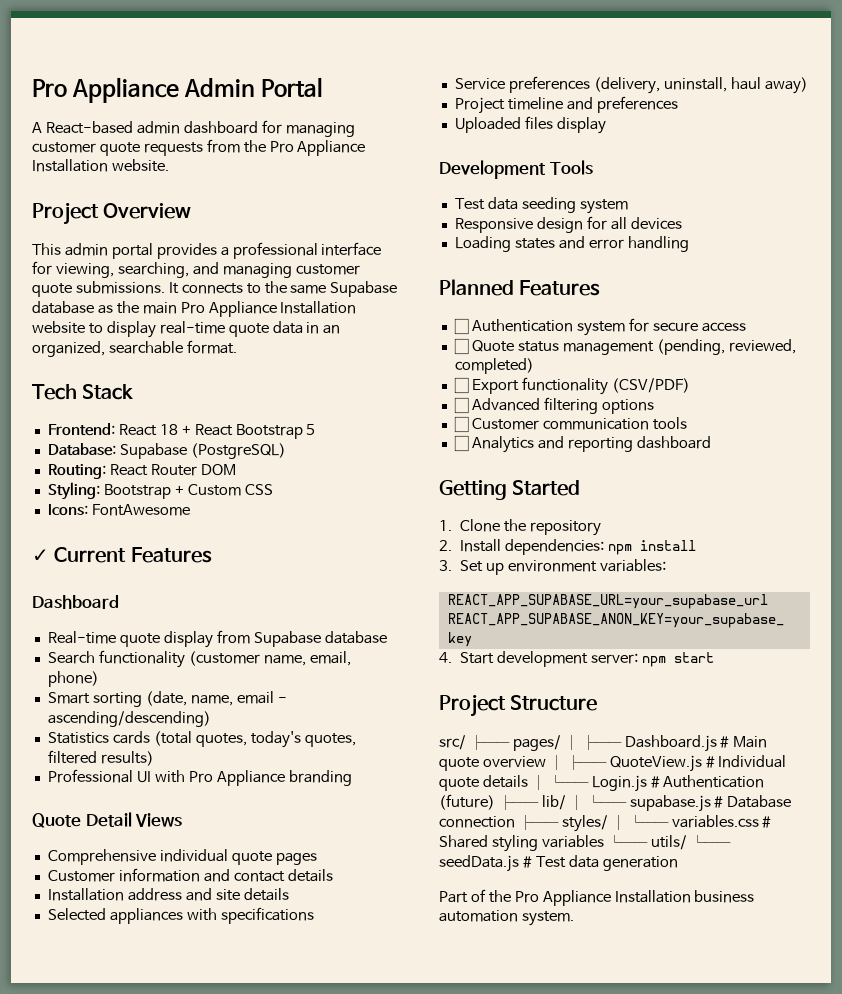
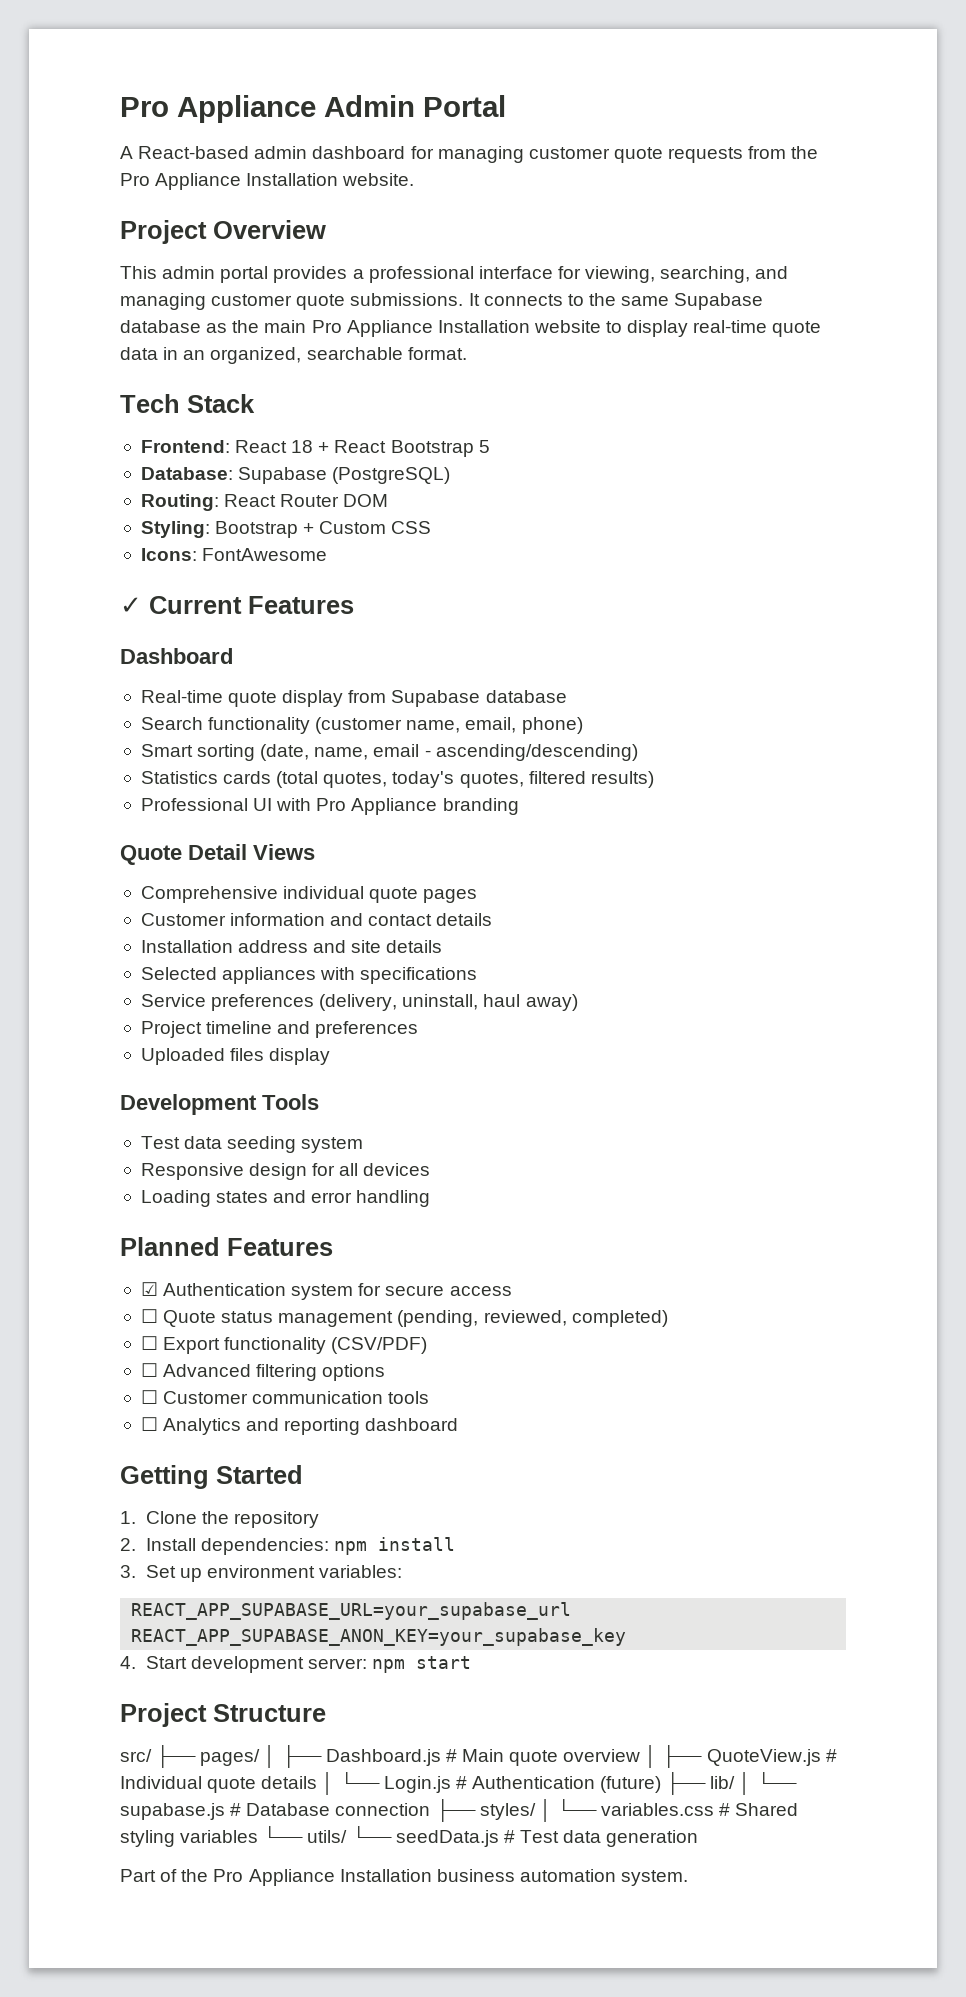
[453,318,469,335] ☐ -> [140,1282,158,1296] ☑

